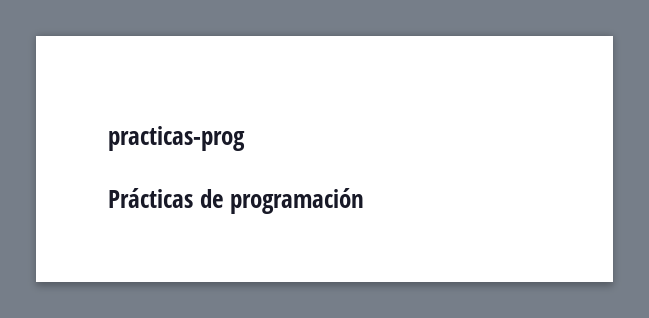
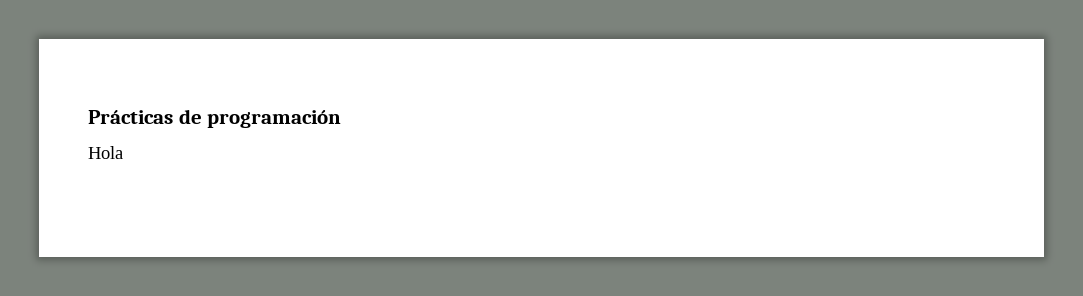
[108,126,245,151] practicas-prog // -> (88, 117) none
(365, 201) none -> [88,146,123,159] // Hola

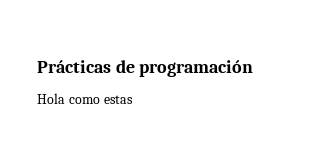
(123, 152) none -> [68,95,133,104] como estas

